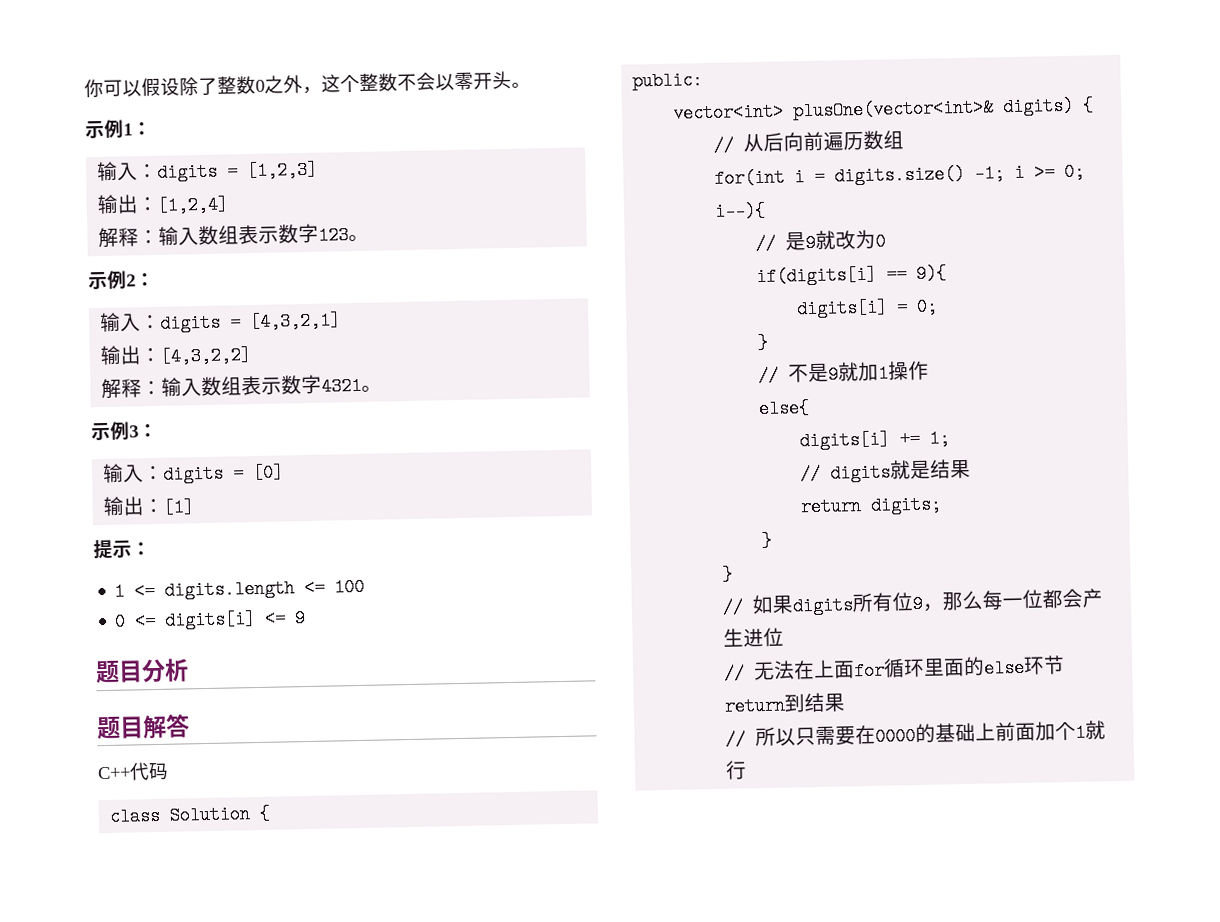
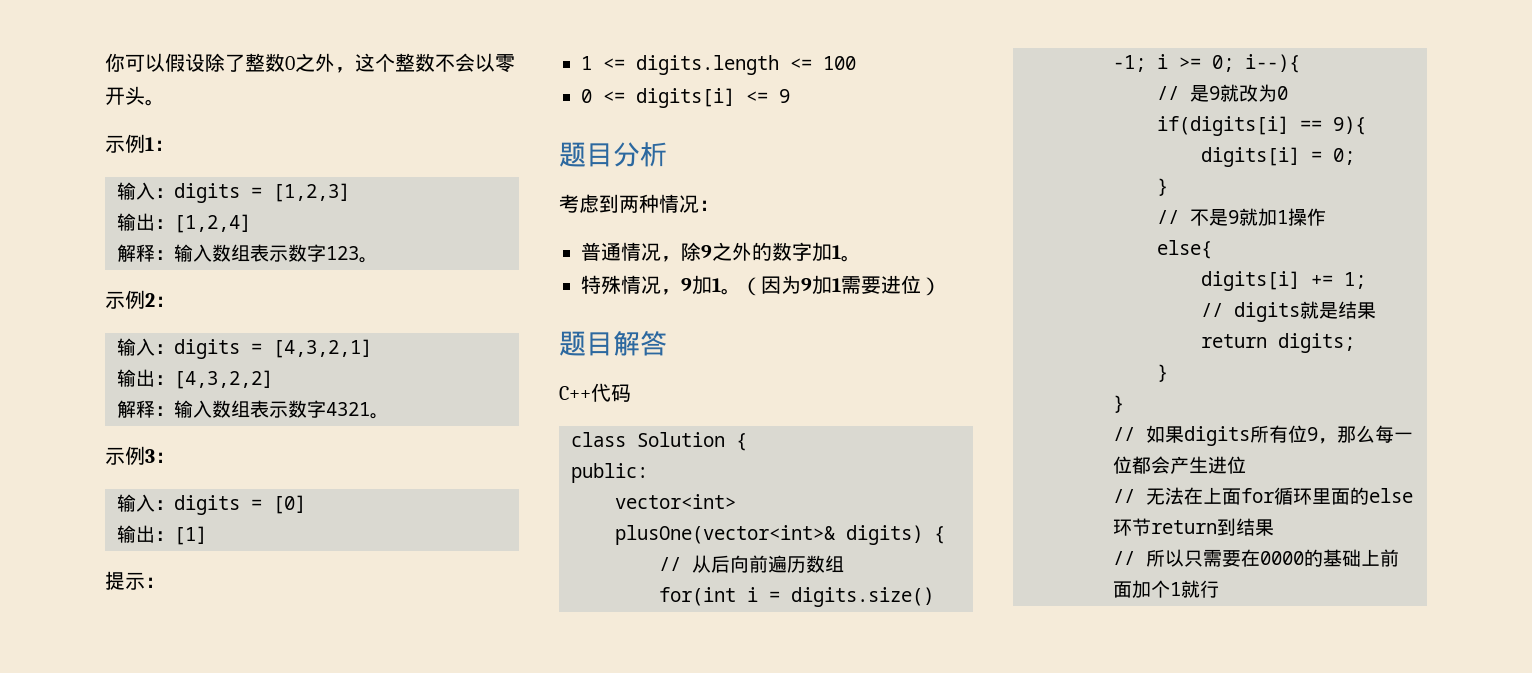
(189, 670) none -> [559,194,719,213] [581,242,861,262] [581,275,941,296] // 考虑到两种情况： // 普通情况，除9之外的数字加1。 // 特殊情况，9加1。（因为9加1需要进位）

